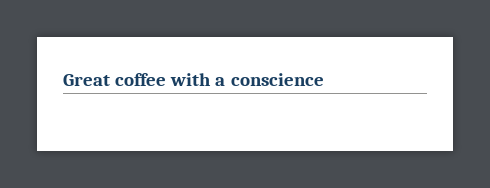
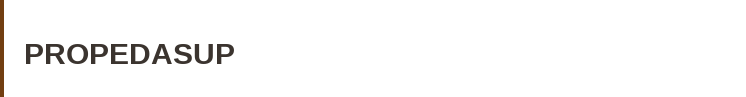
[63,73,324,86] Great coffee with a conscience -> [24,44,235,64] PROPEDASUP

